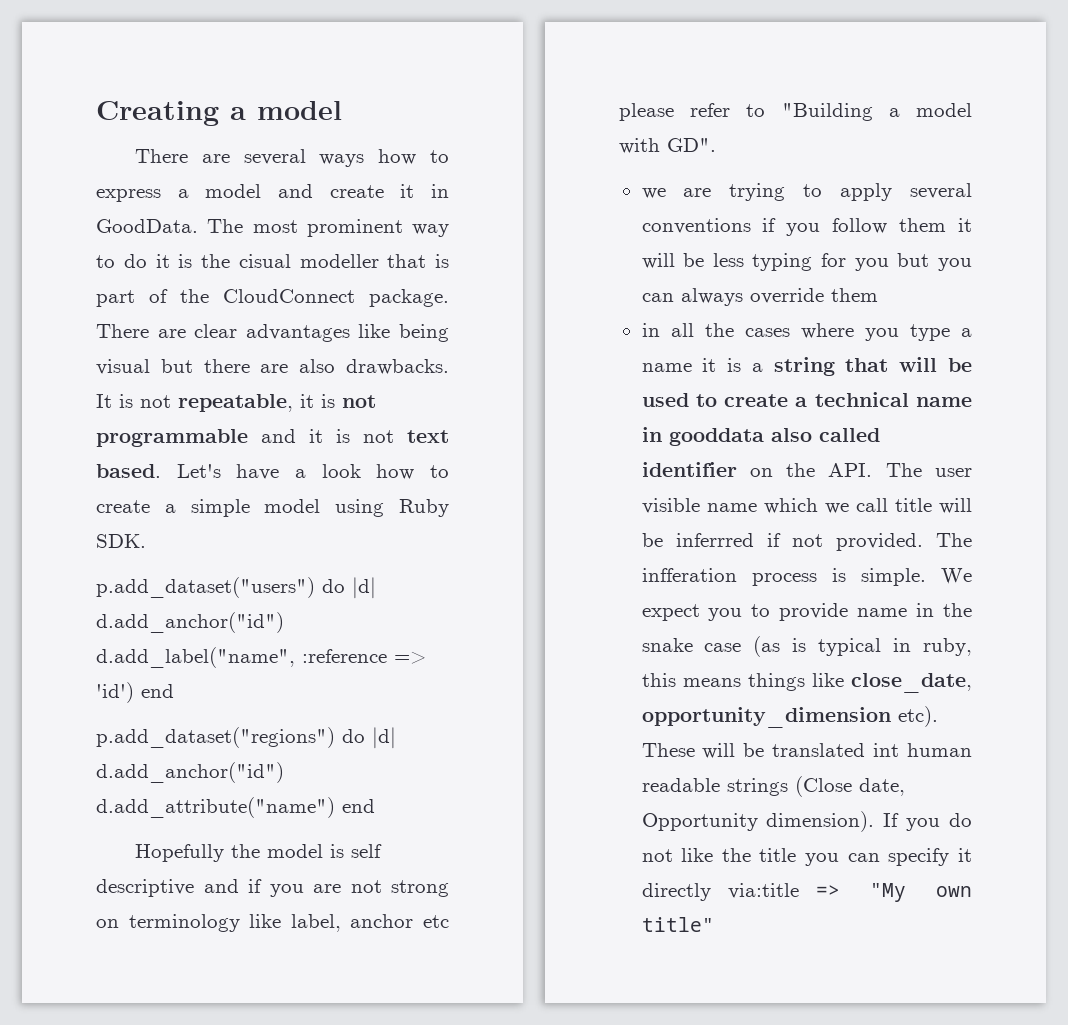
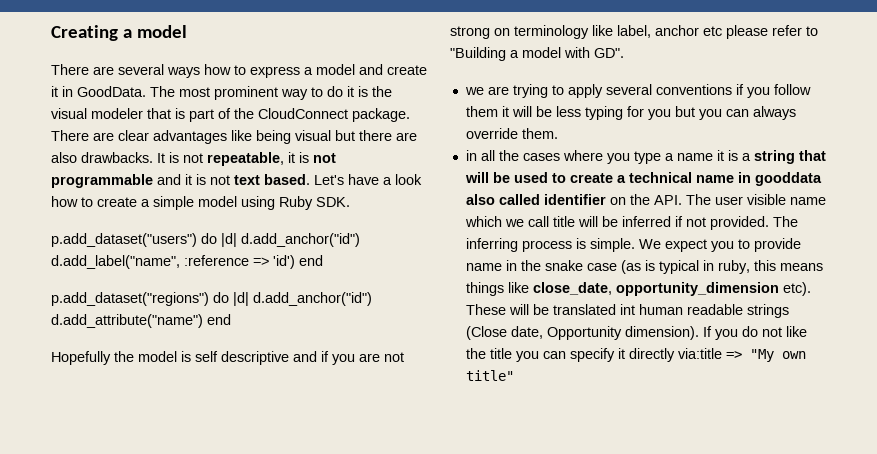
[238,254,379,268] cisual modeller -> [51,108,143,119] visual modeler
[830,288,878,302] them -> [521,128,558,139] them.
[675,533,754,547] inferrred -> [621,216,671,227] inferred
[641,568,737,582] infferation -> [465,238,518,252] inferring

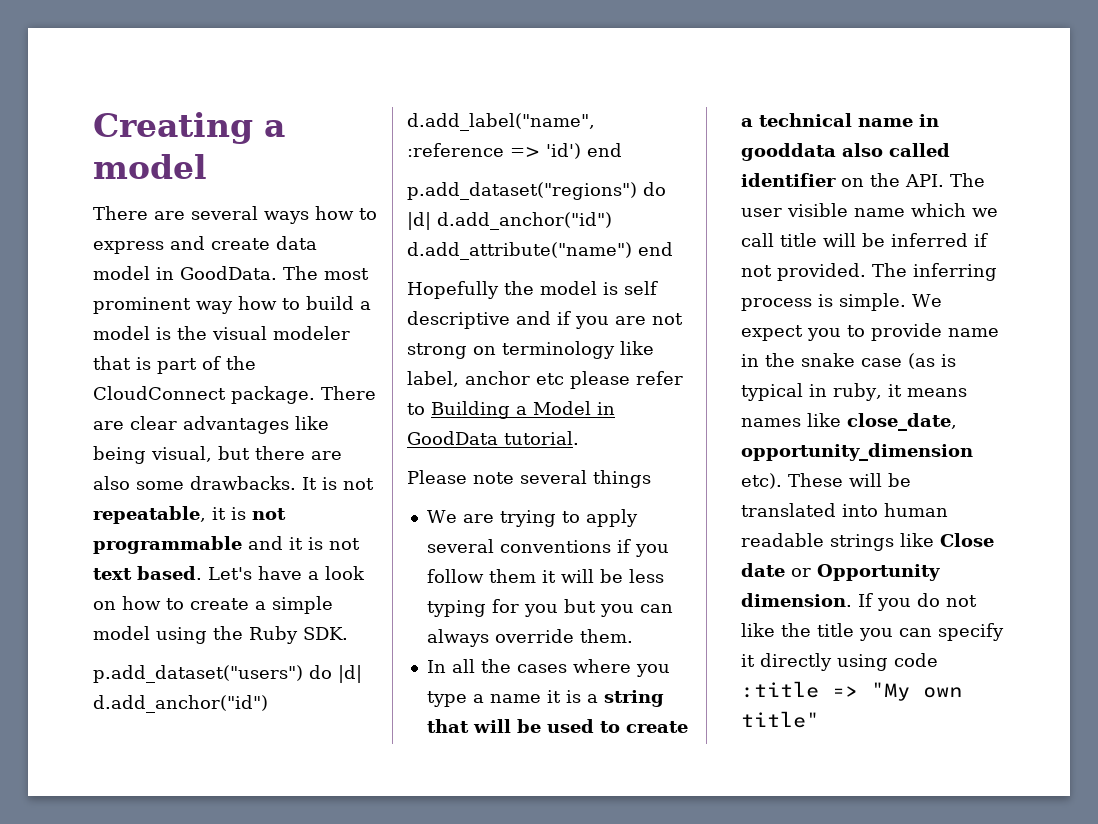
[304,64,427,75] [51,86,58,97] a model and create it -> [170,236,317,250] [93,266,150,280] and create data model
[311,86,354,97] to do it -> [238,296,371,310] [93,326,150,340] how to build a model
[295,130,331,141] visual -> [151,446,212,462] visual,
(77, 157) none -> [136,481,184,490] some
(422, 179) none -> [93,601,116,610] on
(275, 203) none -> [213,626,243,640] the
[450,47,624,61] [464,87,484,95] "Building a model with GD". // we -> [431,401,615,419] [407,431,579,445] [407,470,651,488] [426,510,457,523] Building a Model in GoodData tutorial. // Please note several things // We
[465,150,477,161] in -> [426,660,446,673] In
[753,260,823,271] [465,282,504,296] this means things -> [887,384,967,397] [740,418,801,427] it means names
[619,304,635,315] int -> [841,504,878,517] into
[465,326,699,340] (Close date, Opportunity dimension). -> [899,533,994,547] [740,563,940,581] [740,593,852,607] like Close date or Opportunity dimension.
[677,348,722,359] via:title -> [836,653,938,671] [740,681,819,698] using code :title

